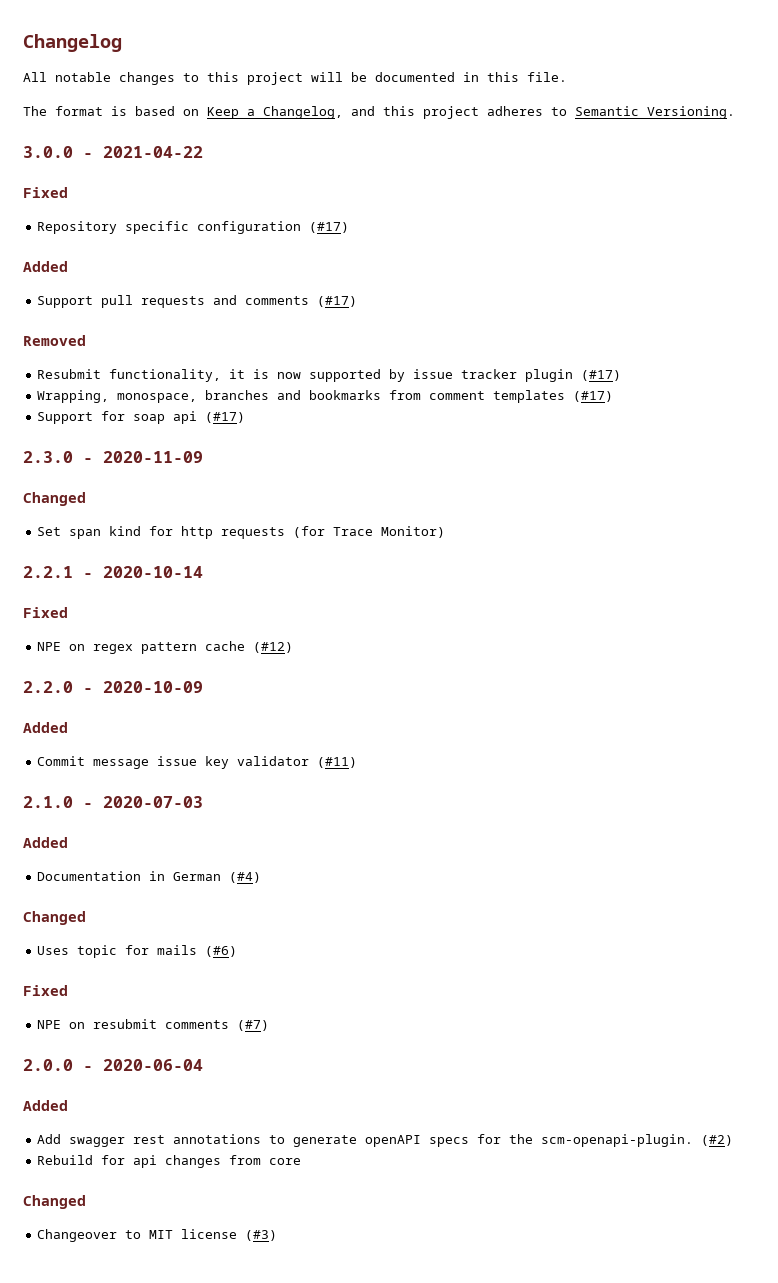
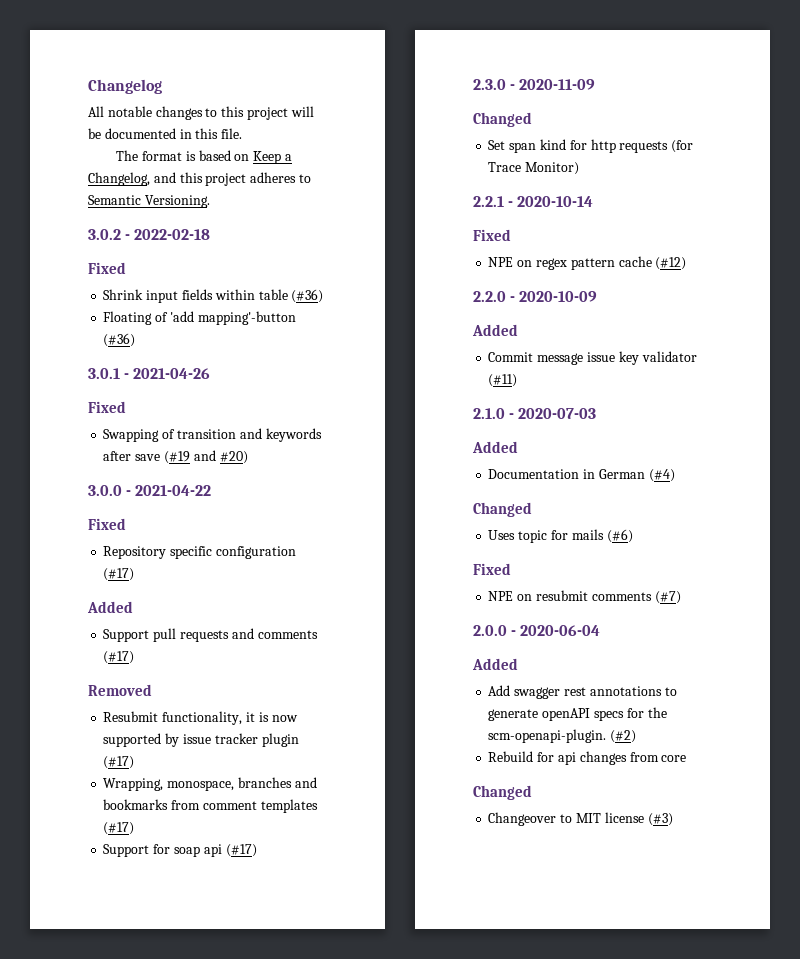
(735, 112) none -> [88,229,211,240] [88,262,126,274] [103,289,324,303] [103,311,296,325] [103,333,136,347] [88,368,211,379] [88,401,126,413] [103,428,322,442] [103,450,248,464] // 3.0.2 - 2022-02-18 // Fixed // Shrink input fields within table (#36) // Floating of 'add mapping'-button (#36) // 3.0.1 - 2021-04-26 // Fixed // Swapping of transition and keywords after save (#19 and #20)

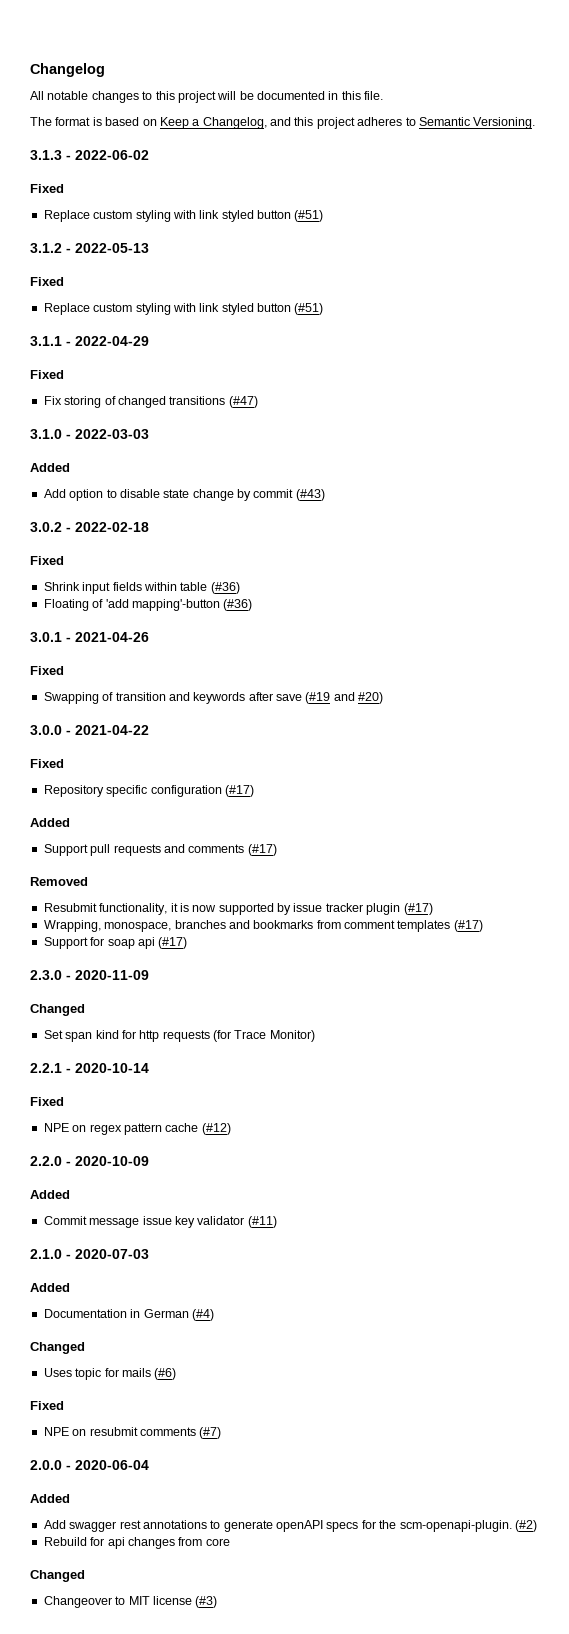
(210, 201) none -> [30,150,149,160] [30,184,64,193] [43,210,324,222] [30,243,149,253] [30,277,64,286] [43,303,324,315] [30,336,149,346] [30,370,64,379] [43,396,258,408] [30,429,149,439] [30,463,70,472] [43,489,325,501] // 3.1.3 - 2022-06-02 // Fixed // Replace custom styling with link styled button (#51) // 3.1.2 - 2022-05-13 // Fixed // Replace custom styling with link styled button (#51) // 3.1.1 - 2022-04-29 // Fixed // Fix storing of changed transitions (#47) // 3.1.0 - 2022-03-03 // Added // Add option to disable state change by commit (#43)

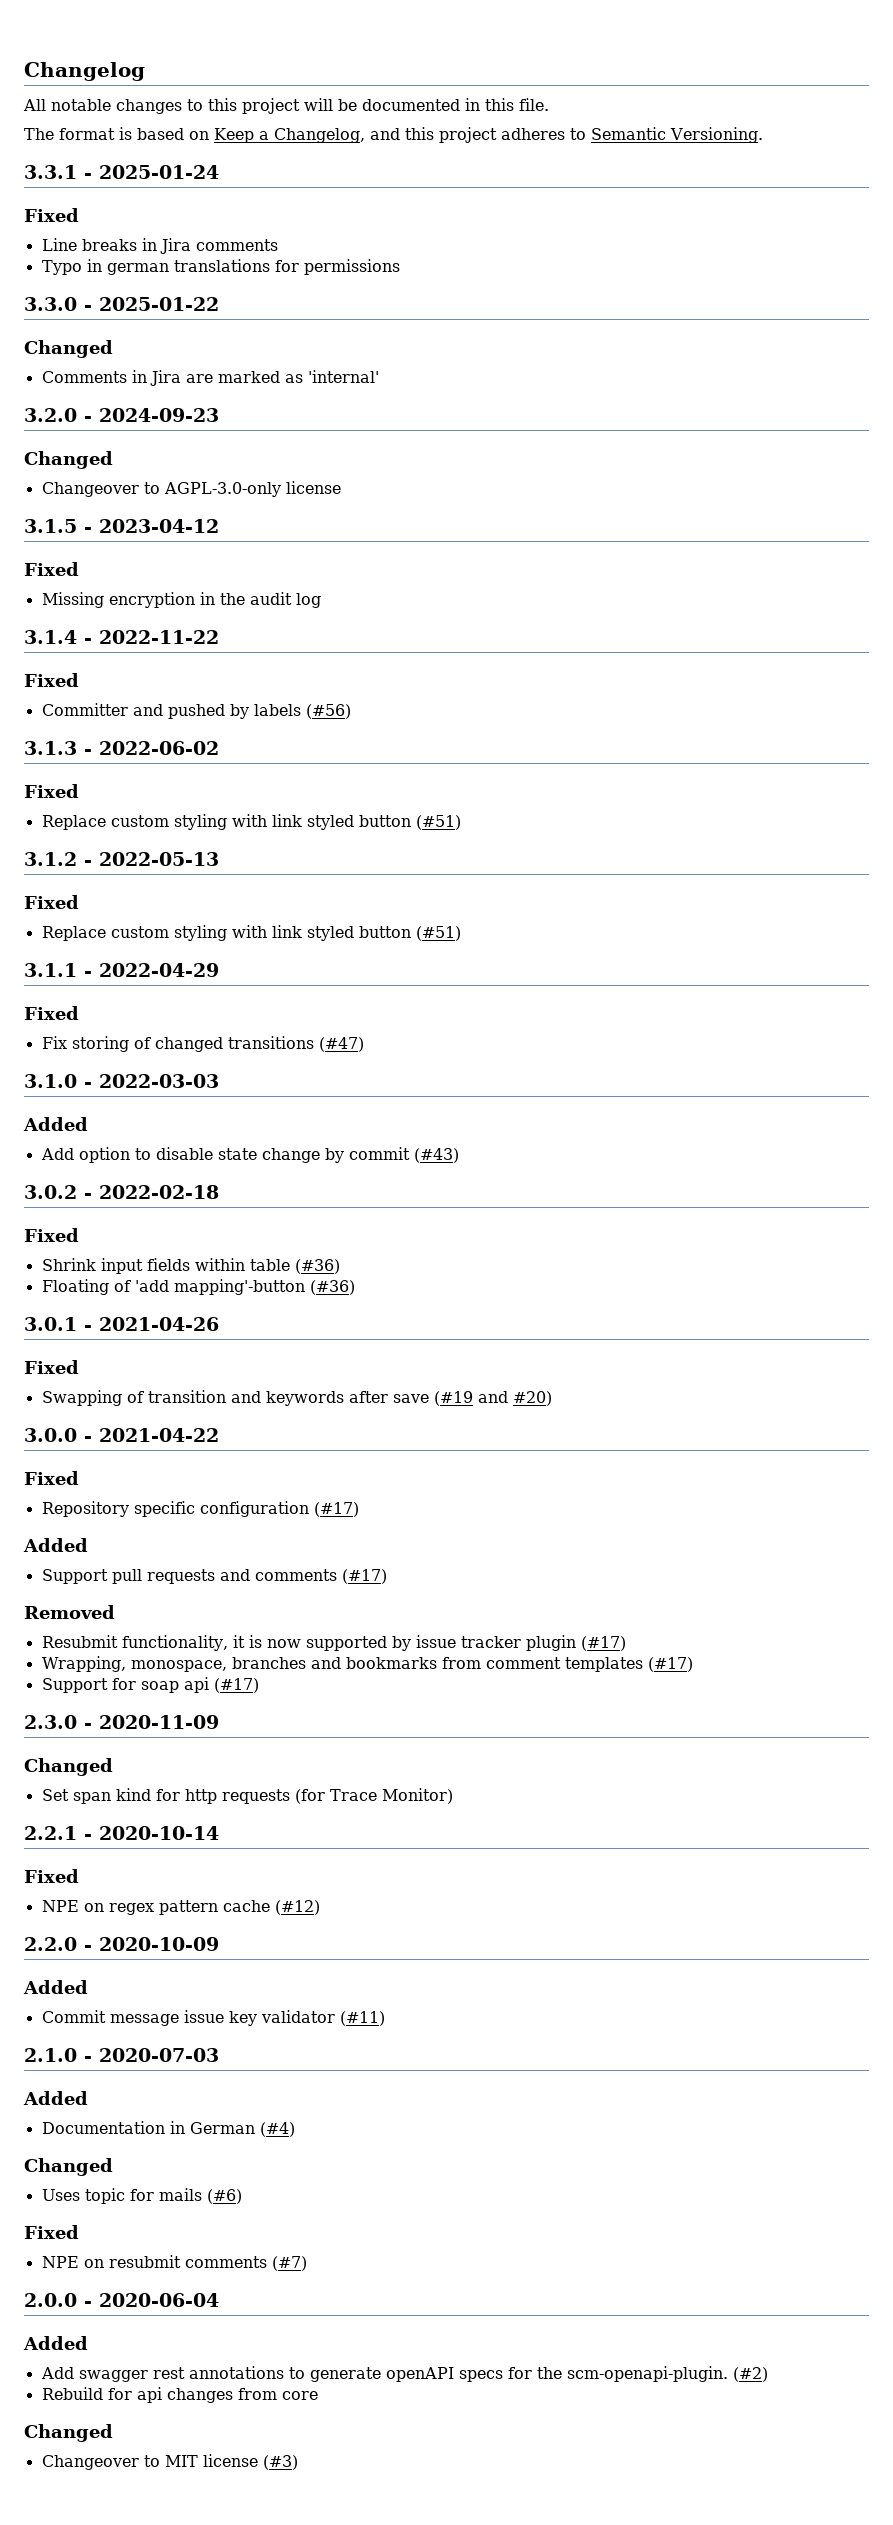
(536, 123) none -> [24,165,219,179] [24,208,79,222] [41,238,278,254] [41,259,400,275] [24,297,219,311] [24,340,113,358] [41,370,379,386] [24,408,219,422] [24,451,113,469] [41,481,341,497] [24,519,219,533] [24,562,79,576] [41,592,321,608] [24,630,219,644] [24,673,79,687] [41,703,351,719] // 3.3.1 - 2025-01-24 // Fixed // Line breaks in Jira comments // Typo in german translations for permissions // 3.3.0 - 2025-01-22 // Changed // Comments in Jira are marked as 'internal' // 3.2.0 - 2024-09-23 // Changed // Changeover to AGPL-3.0-only license // 3.1.5 - 2023-04-12 // Fixed // Missing encryption in the audit log // 3.1.4 - 2022-11-22 // Fixed // Committer and pushed by labels (#56)

